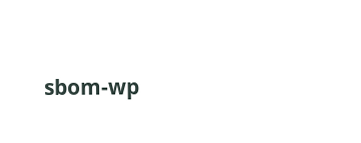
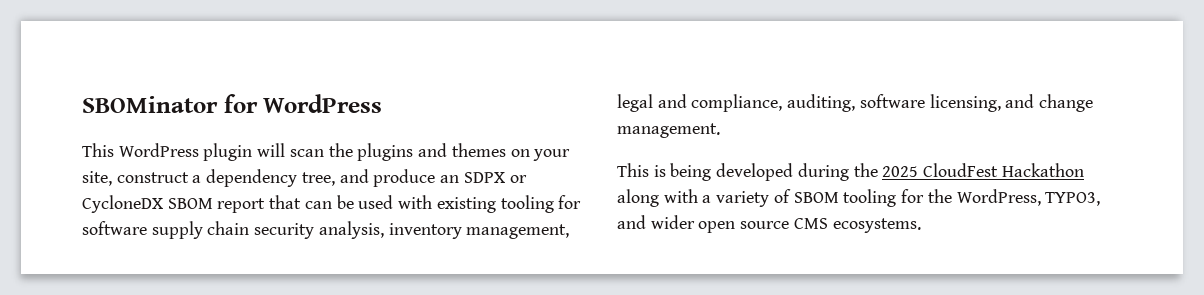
[44,78,140,101] sbom-wp -> [82,94,383,113] [82,143,571,161] [82,169,527,187] [82,195,582,213] [82,221,570,239] [617,94,1094,112] [617,123,720,138] [617,163,1084,181] [617,189,1101,207] [617,215,921,233] SBOMinator for WordPress // This WordPress plugin will scan the plugins and themes on your site, construct a dependency tree, and produce an SDPX or CycloneDX SBOM report that can be used with existing tooling for software supply chain security analysis, inventory management, legal and compliance, auditing, software licensing, and change management. // This is being developed during the 2025 CloudFest Hackathon along with a variety of SBOM tooling for the WordPress, TYPO3, and wider open source CMS ecosystems.

